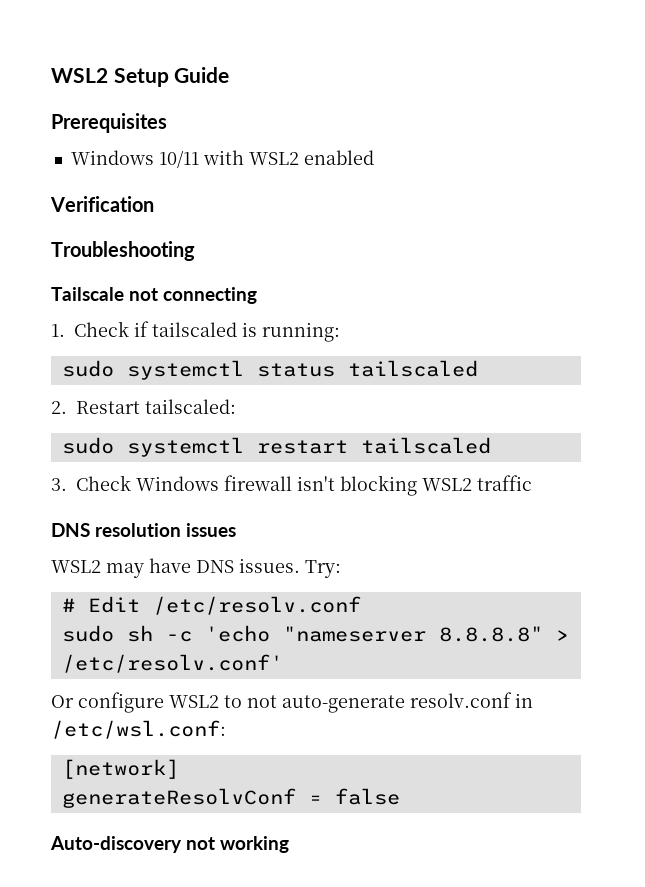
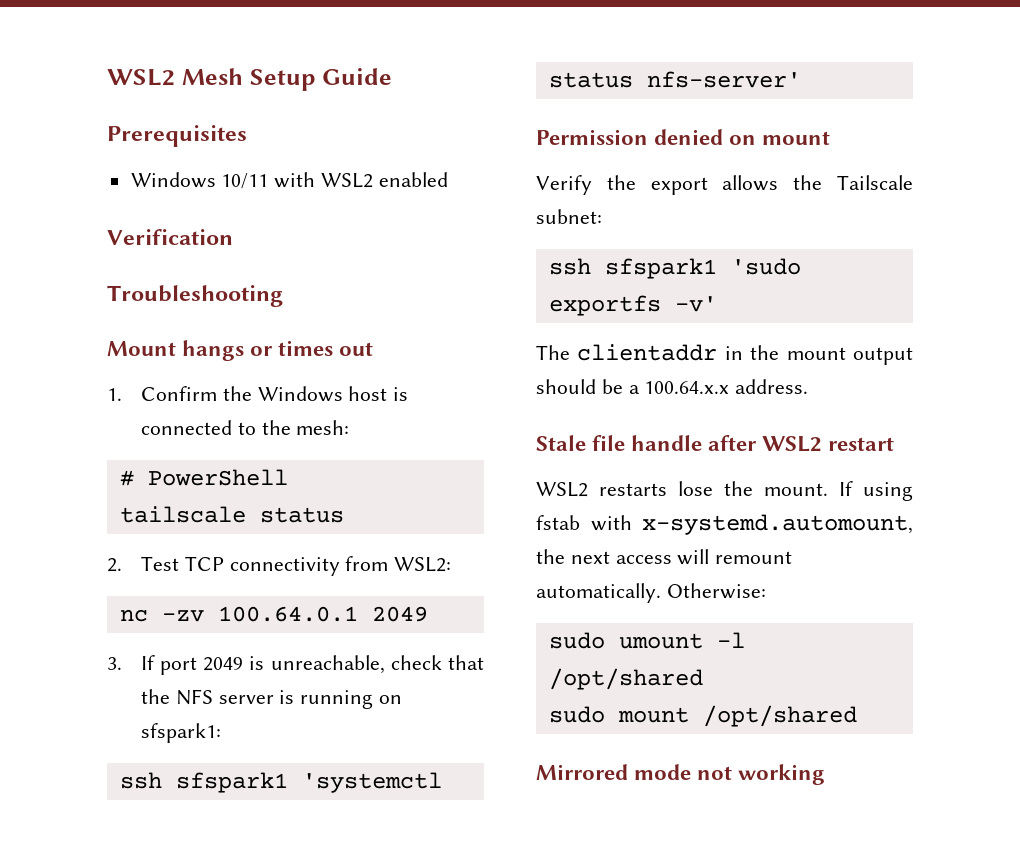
[51,68,108,83] WSL2 -> [107,68,243,86] WSL2 Mesh
[51,287,258,304] [51,321,341,342] [61,360,478,380] [51,399,236,414] [61,437,491,457] [51,475,532,496] [51,523,237,537] [51,558,341,578] [61,596,361,615] [61,625,569,642] [61,654,283,673] [51,692,533,713] [51,720,226,739] [61,759,179,779] [61,788,400,808] [50,836,182,853] Tailscale not connecting // 1. Check if tailscaled is running: // sudo systemctl status tailscaled // 2. Restart tailscaled: // sudo systemctl restart tailscaled // 3. Check Windows firewall isn't blocking WSL2 traffic // DNS resolution issues // WSL2 may have DNS issues. Try: // # Edit /etc/resolv.conf // sudo sh -c 'echo "nameserver 8.8.8.8" > /etc/resolv.conf' // Or configure WSL2 to not auto-generate resolv.conf in /etc/wsl.conf: // [network] // generateResolvConf = false // Auto-discovery -> [107,340,374,361] [107,386,409,402] [140,420,350,435] [119,469,288,486] [119,506,344,523] [107,556,452,576] [119,606,428,622] [107,655,484,675] [140,689,402,709] [140,723,221,743] [119,772,442,793] [548,71,801,88] [536,129,831,145] [536,175,913,195] [536,209,602,224] [548,258,801,279] [548,295,717,316] [536,344,913,365] [536,379,809,394] [536,435,895,452] [536,481,913,501] [536,514,913,535] [536,549,793,565] [536,583,766,603] [548,632,745,649] [548,668,703,690] [548,705,857,727] [536,764,692,780] Mount hangs or times out // 1. Confirm the Windows host is connected to the mesh: // # PowerShell // tailscale status // 2. Test TCP connectivity from WSL2: // nc -zv 100.64.0.1 2049 // 3. If port 2049 is unreachable, check that the NFS server is running on sfspark1: // ssh sfspark1 'systemctl status nfs-server' // Permission denied on mount // Verify the export allows the Tailscale subnet: // ssh sfspark1 'sudo exportfs -v' // The clientaddr in the mount output should be a 100.64.x.x address. // Stale file handle after WSL2 restart // WSL2 restarts lose the mount. If using fstab with x-systemd.automount, the next access will remount automatically. Otherwise: // sudo umount -l /opt/shared // sudo mount /opt/shared // Mirrored mode

